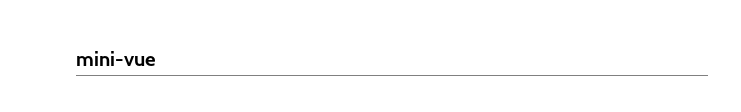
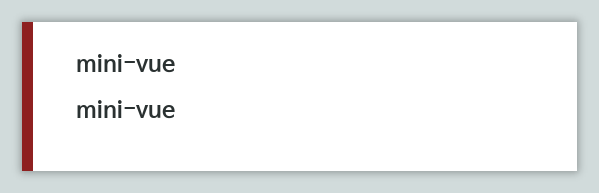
[76,51,156,66] mini-vue -> [76,54,175,73] [76,100,175,119] mini-vue // mini-vue

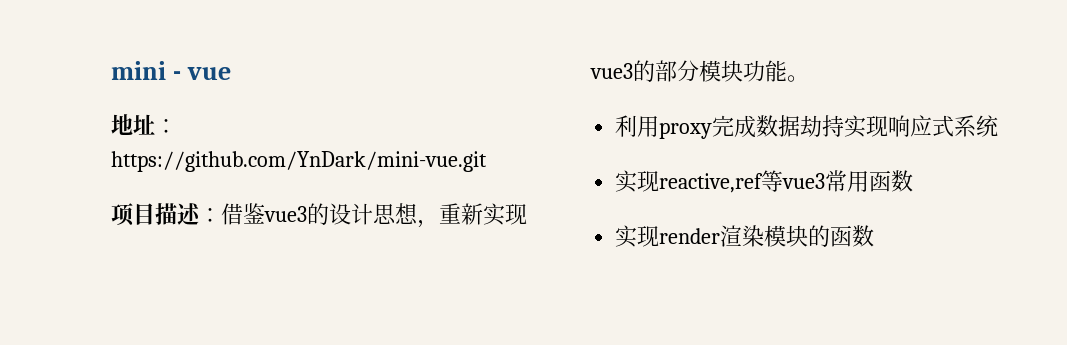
[76,54,175,73] [76,100,175,119] mini-vue // mini-vue -> [111,61,231,80] [111,114,177,135] [111,151,487,172] [111,203,527,228] [590,60,809,82] [615,115,999,139] [615,170,914,193] [615,225,875,248] mini - vue // 地址：https://github.com/YnDark/mini-vue.git // 项目描述：借鉴vue3的设计思想，重新实现vue3的部分模块功能。 // 利用proxy完成数据劫持实现响应式系统 // 实现reactive,ref等vue3常用函数 // 实现render渲染模块的函数

